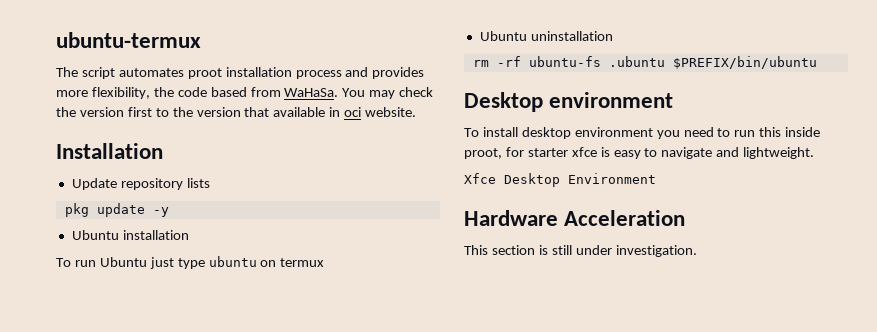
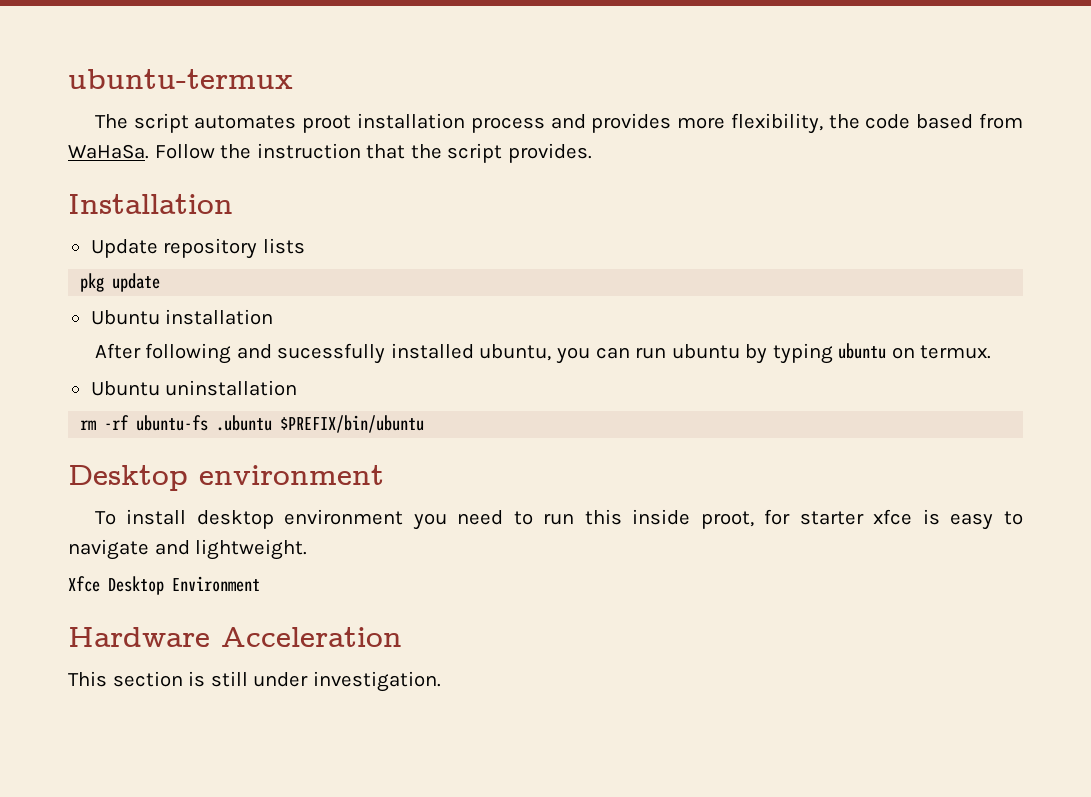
[342,87,434,99] [56,107,417,117] You may check the version first to the version that available in oci website. -> [154,143,592,163] Follow the instruction that the script provides.
[152,207,169,217] -y -> (161, 282) none
[56,257,205,269] To run Ubuntu just type -> [94,343,833,364] After following and sucessfully installed ubuntu, you can run ubuntu by typing
[280,258,325,267] termux -> [920,345,992,359] termux.

